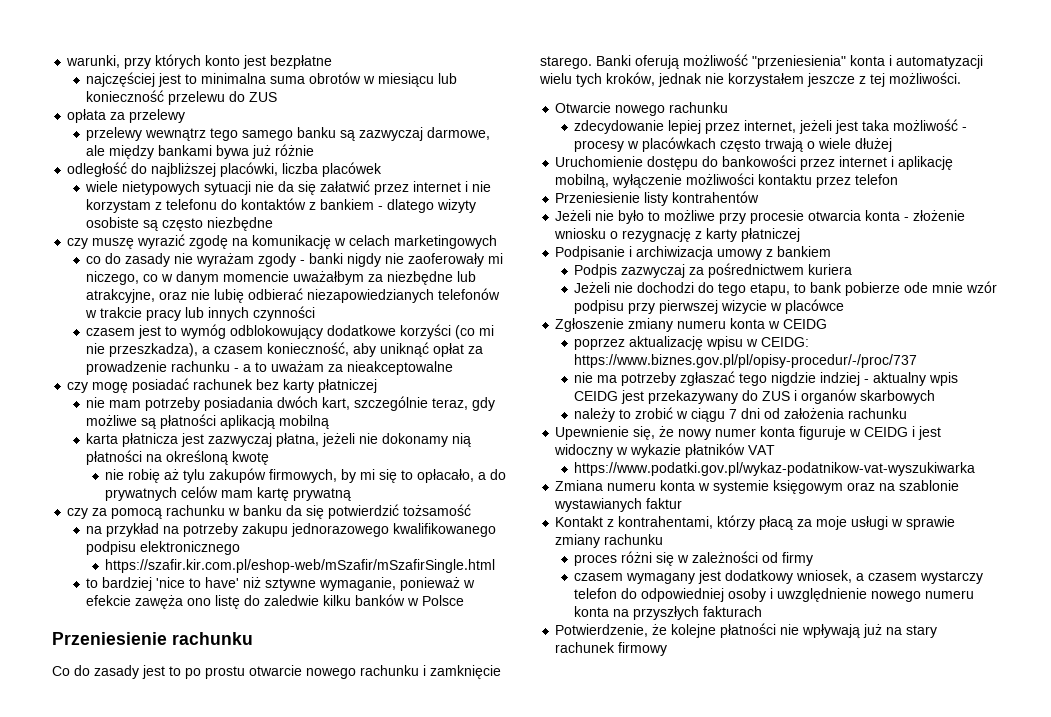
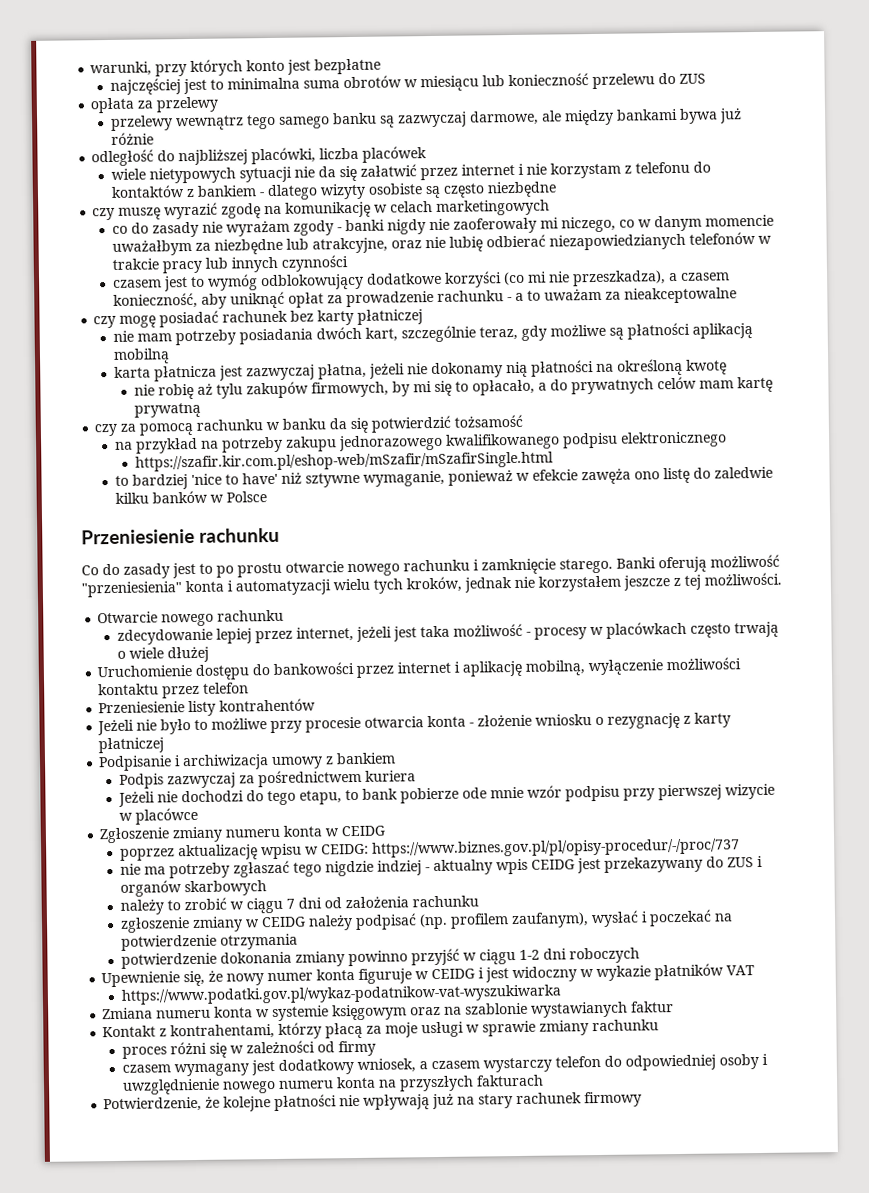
(908, 413) none -> [119,909,733,933] [120,933,298,951] [120,947,640,969] // zgłoszenie zmiany w CEIDG należy podpisać (np. profilem zaufanym), wysłać i poczekać na potwierdzenie otrzymania // potwierdzenie dokonania zmiany powinno przyjść w ciągu 1-2 dni roboczych

